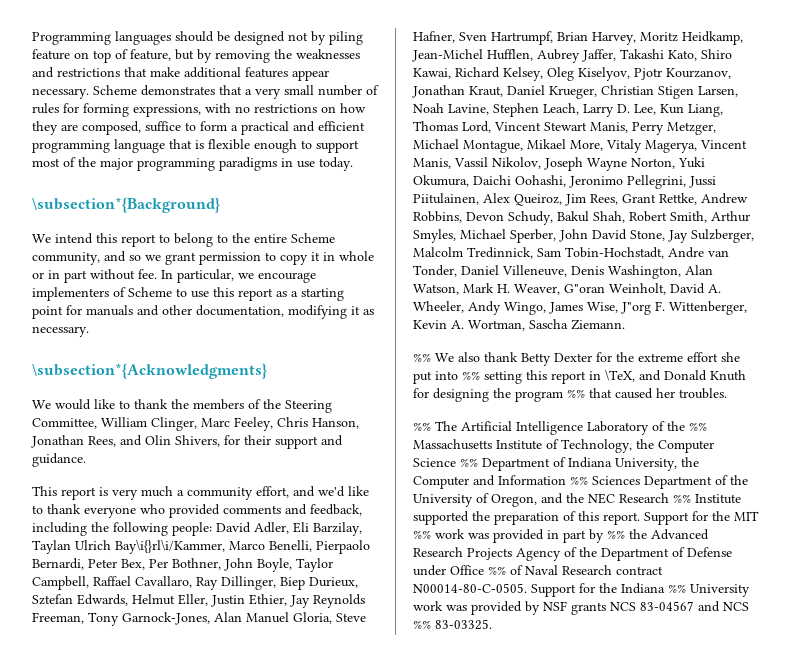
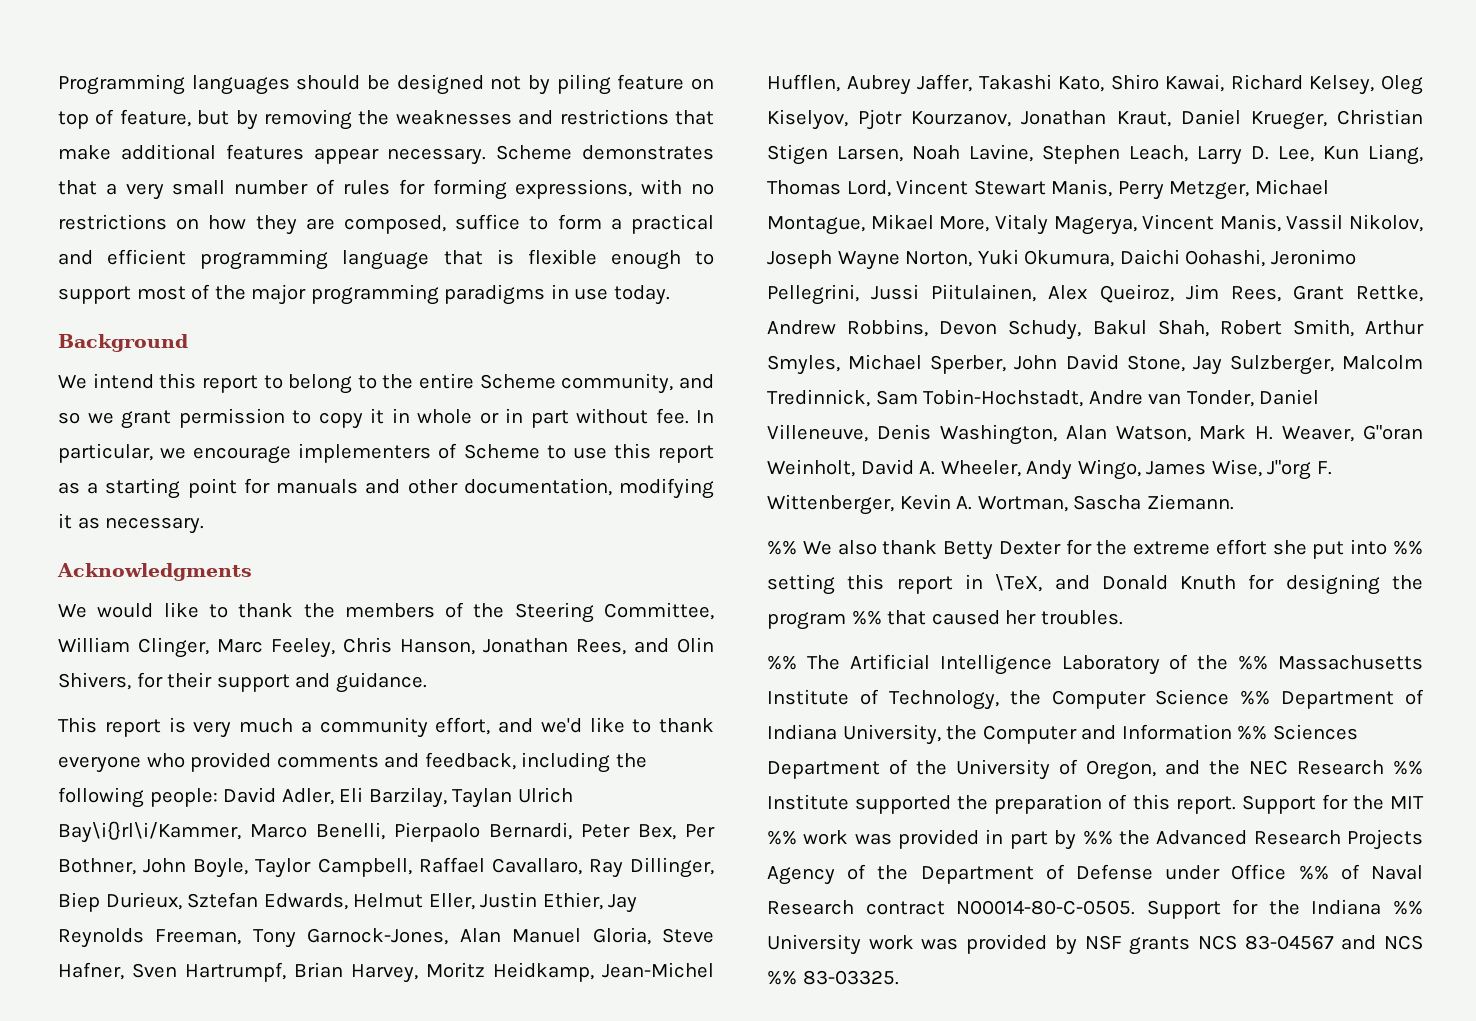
[32,197,220,213] \subsection*{Background} -> [58,334,188,352] Background
[32,363,267,379] \subsection*{Acknowledgments} -> [57,563,252,581] Acknowledgments

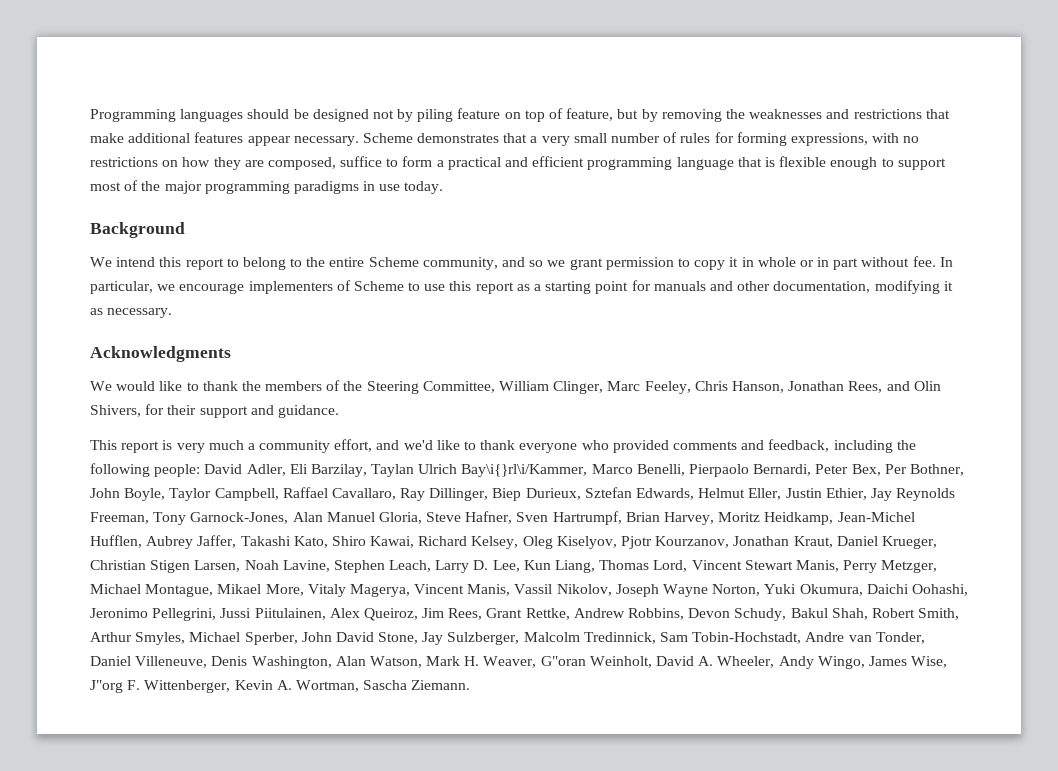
[767,539,1424,560] [767,574,1423,595] [767,610,1123,630] [767,654,1423,675] [767,689,1424,710] [767,724,1358,745] [767,759,1423,780] [767,794,1424,814] [767,829,1423,850] [767,864,1423,885] [767,899,1423,919] [767,934,1423,955] [767,970,899,985] // %% We also thank Betty Dexter for the extreme effort she put into %% setting this report in \TeX, and Donald Knuth for designing the program %% that caused her troubles. // %% The Artificial Intelligence Laboratory of the %% Massachusetts Institute of Technology, the Computer Science %% Department of Indiana University, the Computer and Information %% Sciences Department of the University of Oregon, and the NEC Research %% Institute supported the preparation of this report. Support for the MIT %% work was provided in part by %% the Advanced Research Projects Agency of the Department of Defense under Office %% of Naval Research contract N00014-80-C-0505. Support for the Indiana %% University work was provided by NSF grants NCS 83-04567 and NCS %% 83-03325. -> (471, 685) none

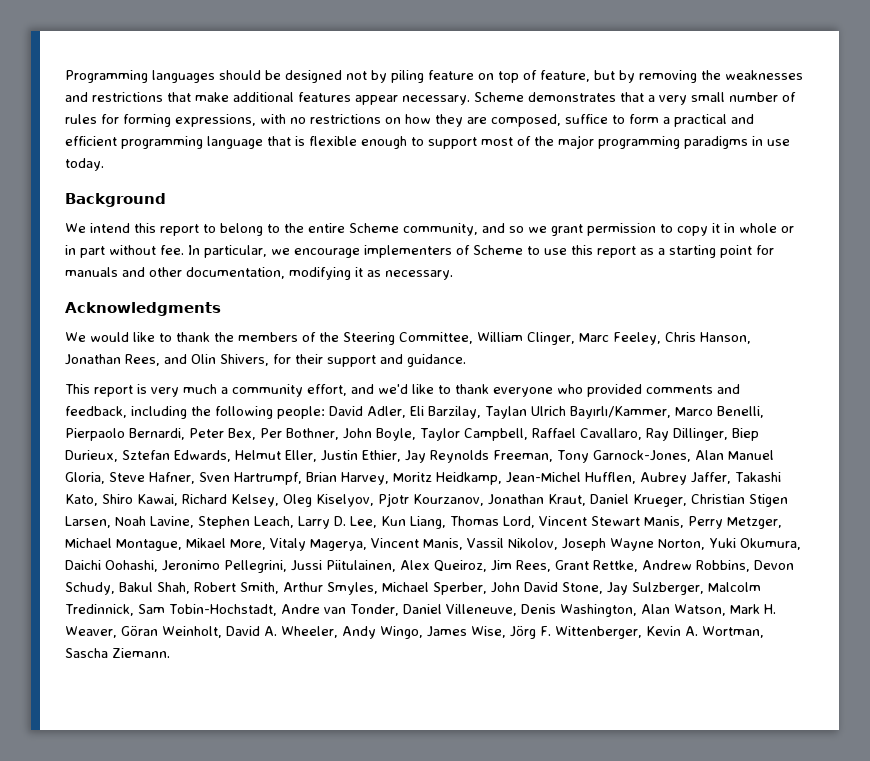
[461,464,588,477] Bay\i{}rl\i/Kammer, -> [569,406,671,419] Bayırlı/Kammer,
[540,656,586,666] G"oran -> [121,625,158,636] Göran
[90,680,123,693] J"org -> [510,625,536,639] Jörg

